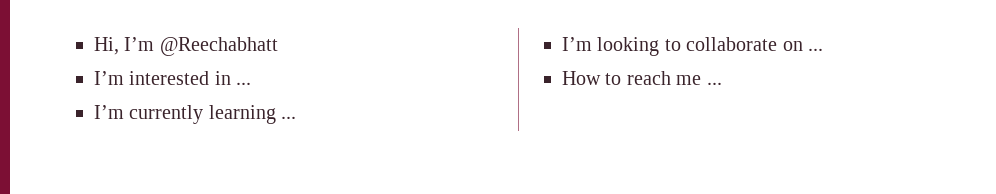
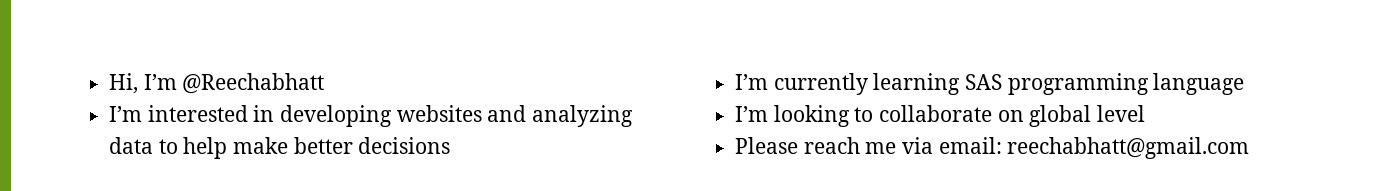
[236,82,252,85] ... -> [280,105,634,127] [109,137,451,159] developing websites and analyzing data to help make better decisions
[281,116,297,119] ... -> [965,73,1245,95] SAS programming language
[808,48,823,51] [562,71,722,85] ... // How to reach me ... -> [1029,105,1146,127] [735,137,1250,159] global level // Please reach me via email: reechabhatt@gmail.com

